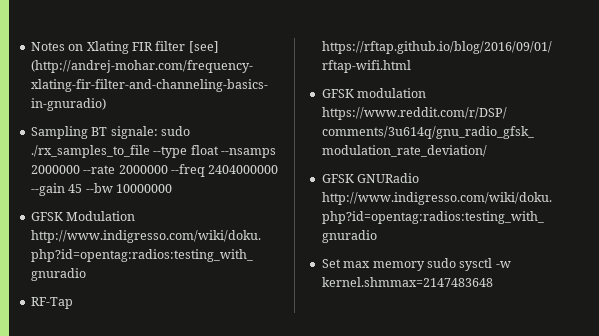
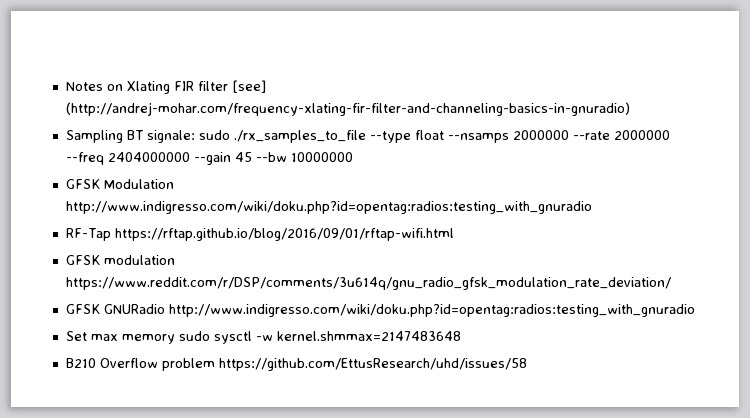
(493, 282) none -> [65,358,527,371] // B210 Overflow problem https://github.com/EttusResearch/uhd/issues/58

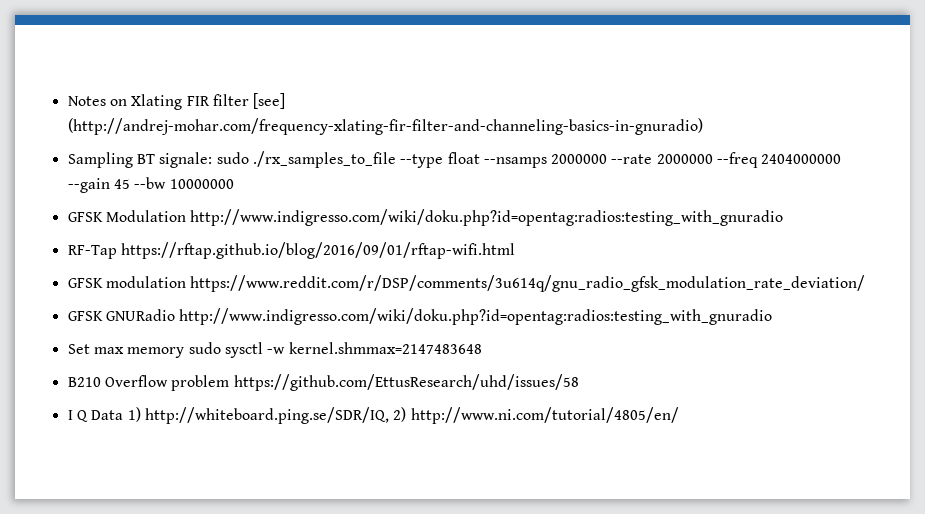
(527, 364) none -> [67,407,679,424] // I Q Data 1) http://whiteboard.ping.se/SDR/IQ, 2) http://www.ni.com/tutorial/4805/en/

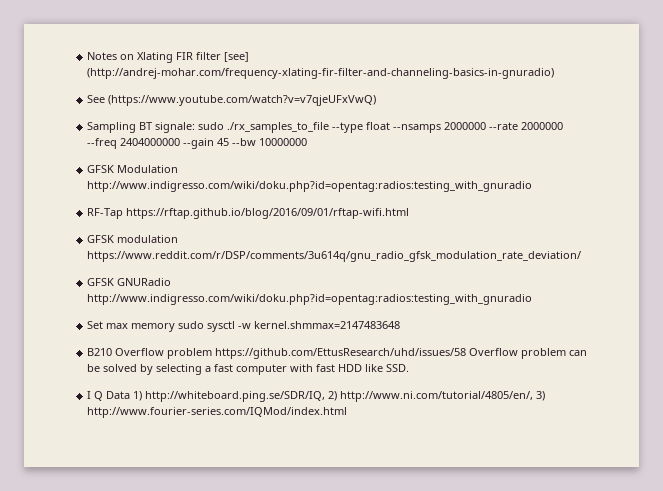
(703, 126) none -> [87,95,377,106] // See (https://www.youtube.com/watch?v=v7qjeUFxVwQ)
(579, 382) none -> [469,348,588,359] [87,364,410,375] Overflow problem can be solved by selecting a fast computer with fast HDD like SSD.
[410,407,679,424] http://www.ni.com/tutorial/4805/en/ -> [340,391,546,402] [87,407,348,418] http://www.ni.com/tutorial/4805/en/, 3) http://www.fourier-series.com/IQMod/index.html

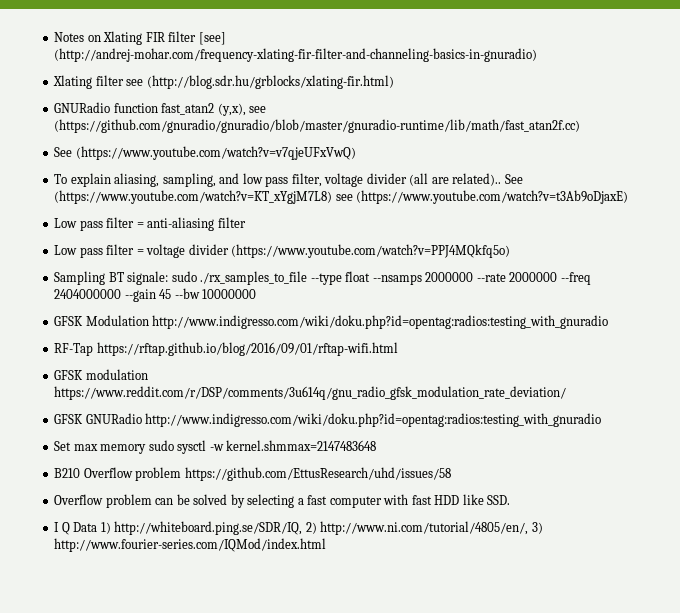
[87,95,377,106] See (https://www.youtube.com/watch?v=v7qjeUFxVwQ) -> [53,75,394,89] [54,102,267,116] [54,119,581,133] [54,146,356,160] [54,173,523,187] [54,190,629,204] [54,217,246,231] [54,244,511,258] Xlating filter see (http://blog.sdr.hu/grblocks/xlating-fir.html) // GNURadio function fast_atan2 (y,x), see (https://github.com/gnuradio/gnuradio/blob/master/gnuradio-runtime/lib/math/fast_atan2f.cc) // See (https://www.youtube.com/watch?v=v7qjeUFxVwQ) // To explain aliasing, sampling, and low pass filter, voltage divider (all are related).. See (https://www.youtube.com/watch?v=KT_xYgjM7L8) see (https://www.youtube.com/watch?v=t3Ab9oDjaxE) // Low pass filter = anti-aliasing filter // Low pass filter = voltage divider (https://www.youtube.com/watch?v=PPJ4MQkfq5o)
(467, 353) none -> (451, 474) //

